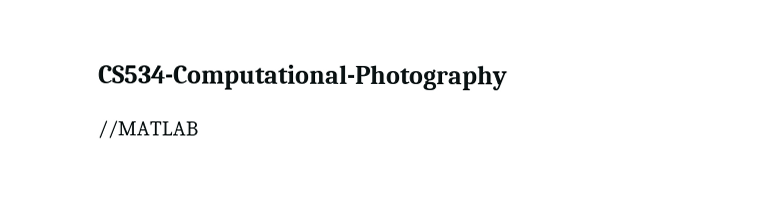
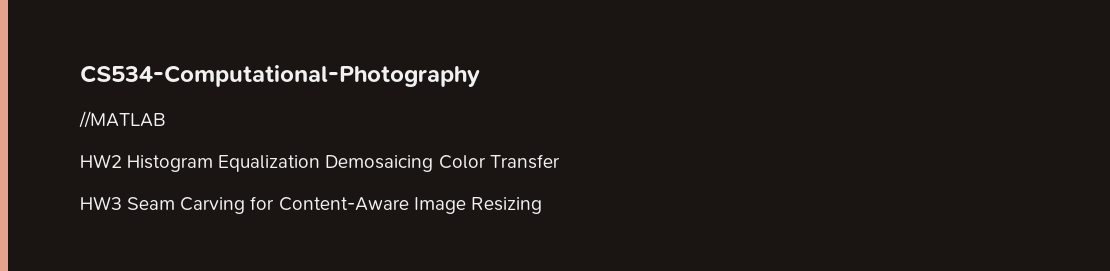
(198, 129) none -> [80,154,560,172] [80,196,542,214] // HW2 Histogram Equalization Demosaicing Color Transfer // HW3 Seam Carving for Content-Aware Image Resizing

